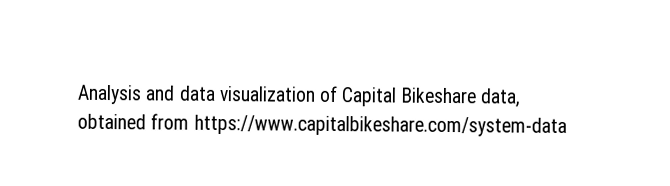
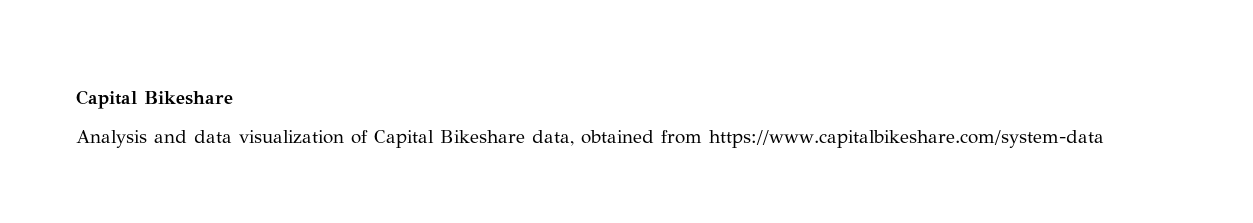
(77, 94) none -> [76,90,233,109] Capital Bikeshare //

